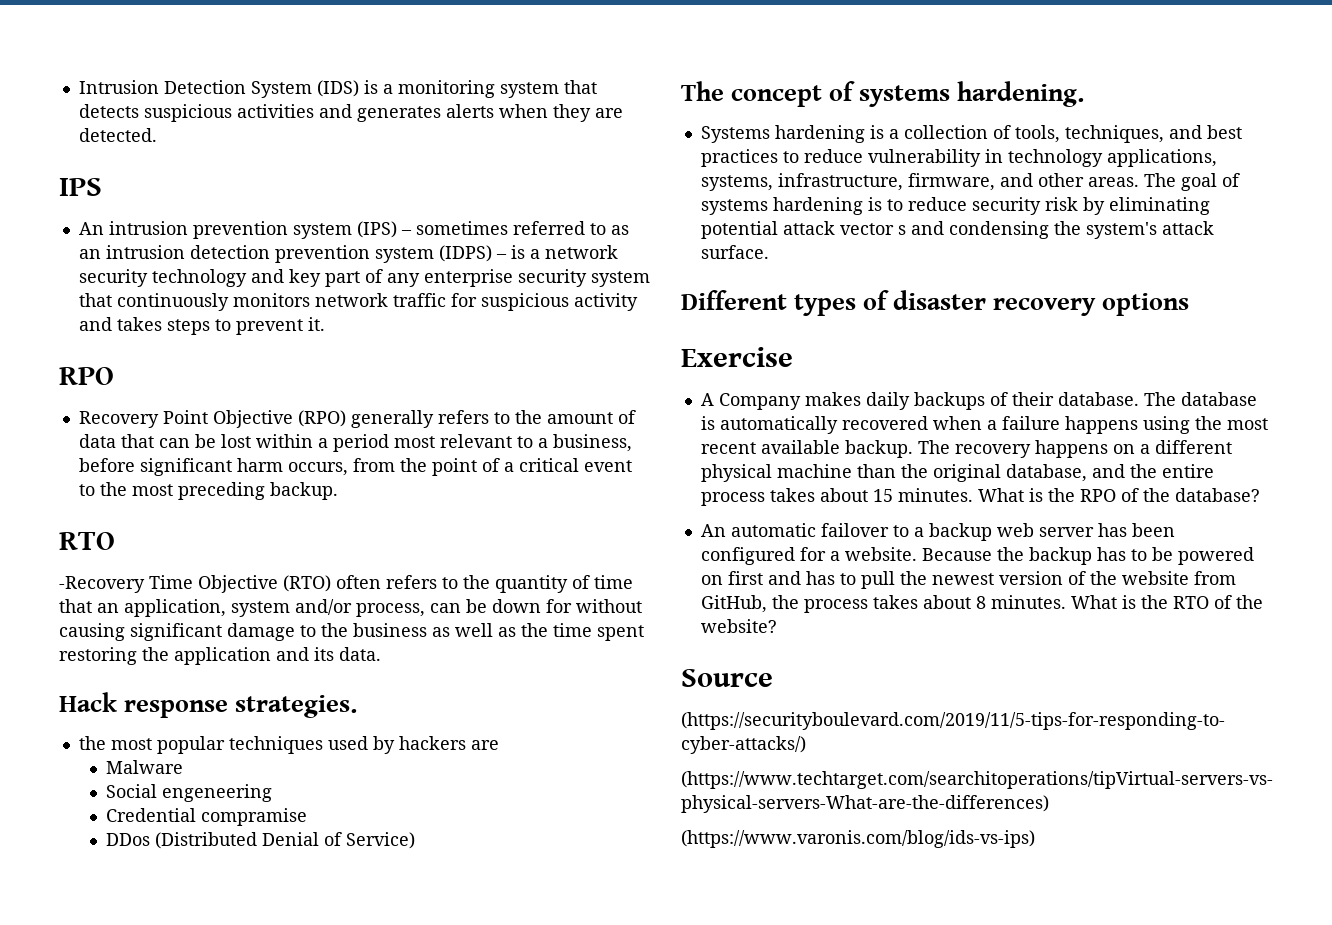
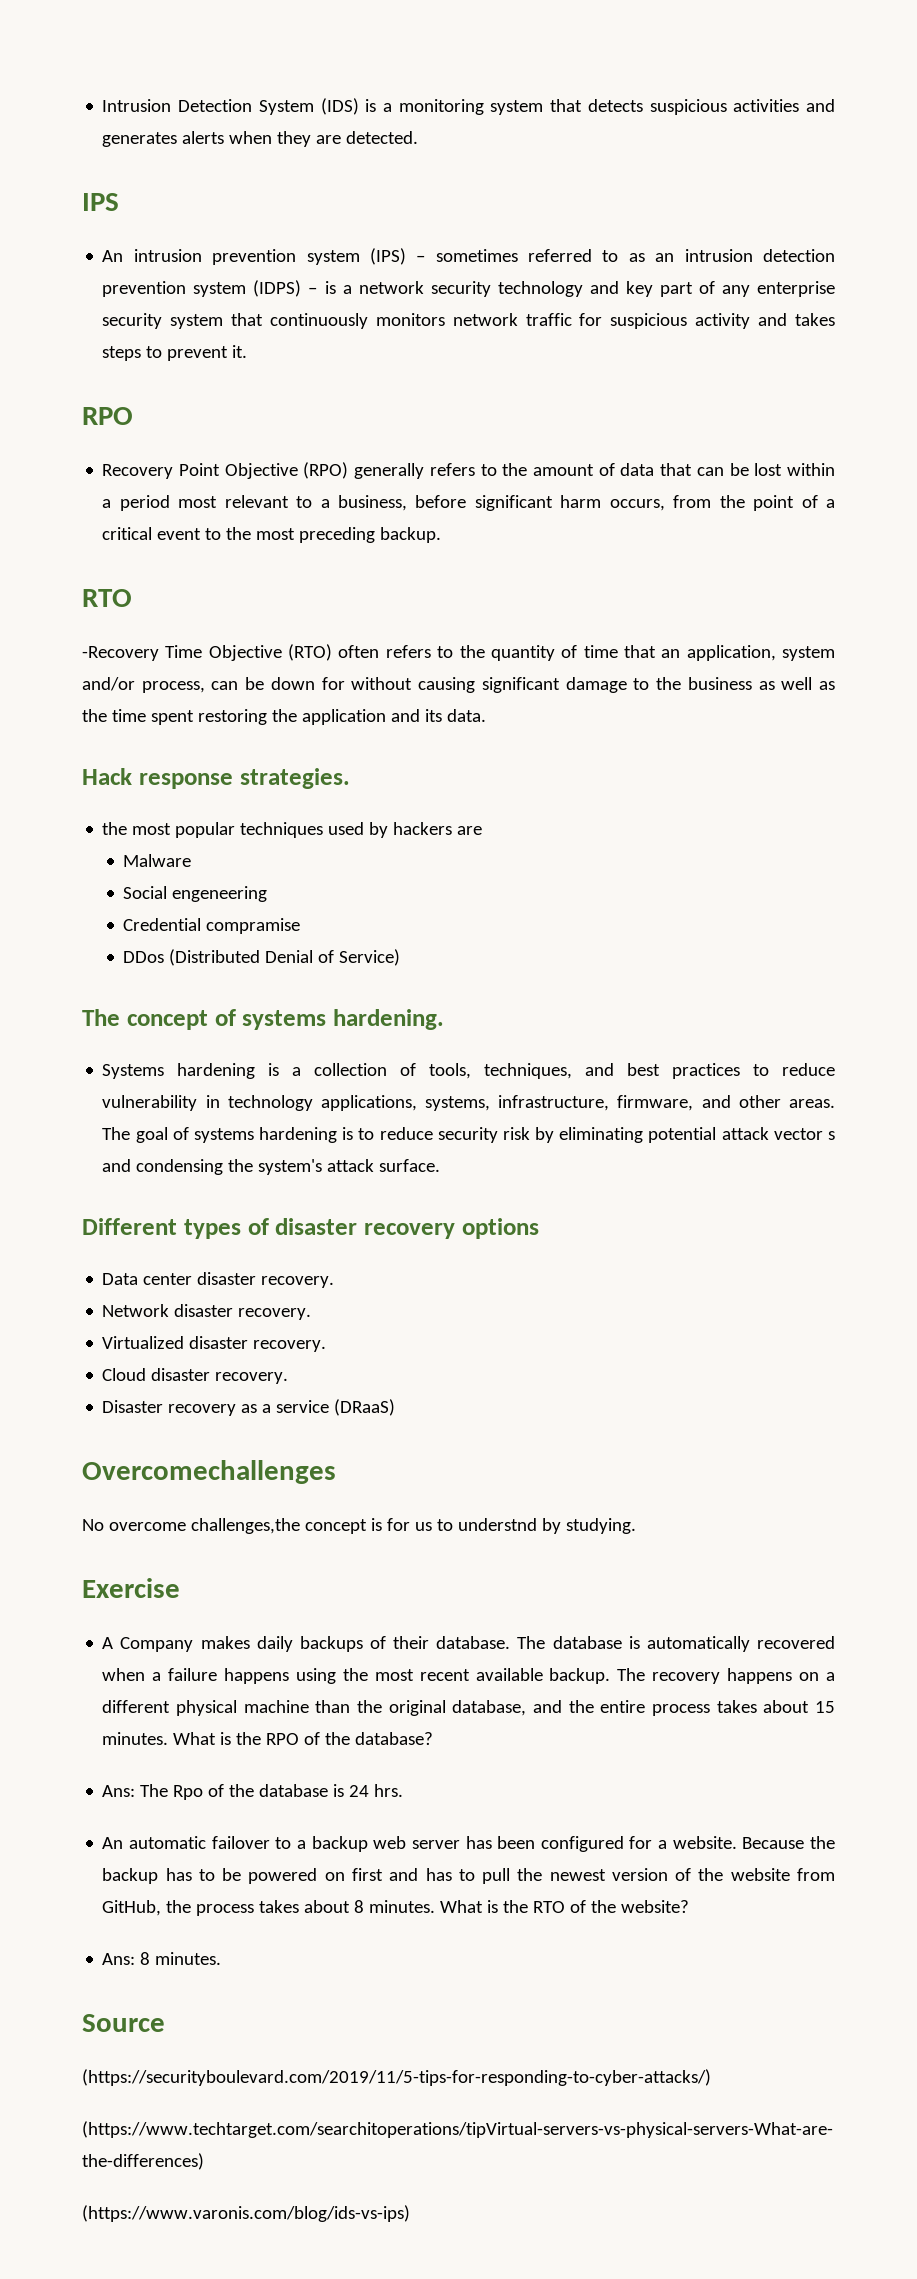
(1190, 304) none -> [102,1272,335,1288] [102,1304,312,1320] [102,1336,327,1352] [102,1368,289,1384] [102,1399,396,1416] [82,1460,336,1484] [82,1518,636,1534] // Data center disaster recovery. // Network disaster recovery. // Virtualized disaster recovery. // Cloud disaster recovery. // Disaster recovery as a service (DRaaS) // Overcomechallenges // No overcome challenges,the concept is for us to understnd by studying.
(1260, 495) none -> [102,1784,404,1800] // Ans: The Rpo of the database is 24 hrs.
(777, 626) none -> [102,1952,222,1965] // Ans: 8 minutes.

